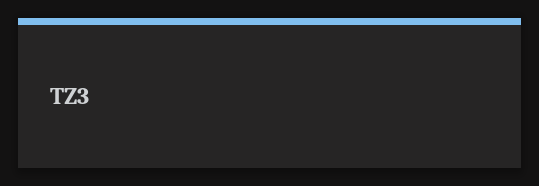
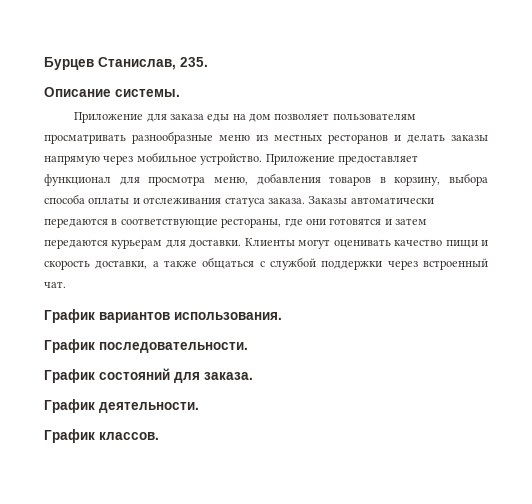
[50,88,89,104] TZ3 -> [44,57,208,70] [44,87,180,97] [74,112,416,123] [44,131,488,144] [44,152,418,165] [44,173,488,186] [44,194,434,207] [44,218,427,228] [44,238,489,249] [44,257,488,270] [44,281,66,288] [44,309,282,323] [44,339,248,353] [44,368,253,383] [44,399,199,413] [44,429,159,443] Бурцев Станислав, 235. // Описание системы. // Приложение для заказа еды на дом позволяет пользователям просматривать разнообразные меню из местных ресторанов и делать заказы напрямую через мобильное устройство. Приложение предоставляет функционал для просмотра меню, добавления товаров в корзину, выбора способа оплаты и отслеживания статуса заказа. Заказы автоматически передаются в соответствующие рестораны, где они готовятся и затем передаются курьерам для доставки. Клиенты могут оценивать качество пищи и скорость доставки, а также общаться с службой поддержки через встроенный чат. // График вариантов использования. // График последовательности. // График состояний для заказа. // График деятельности. // График классов.

